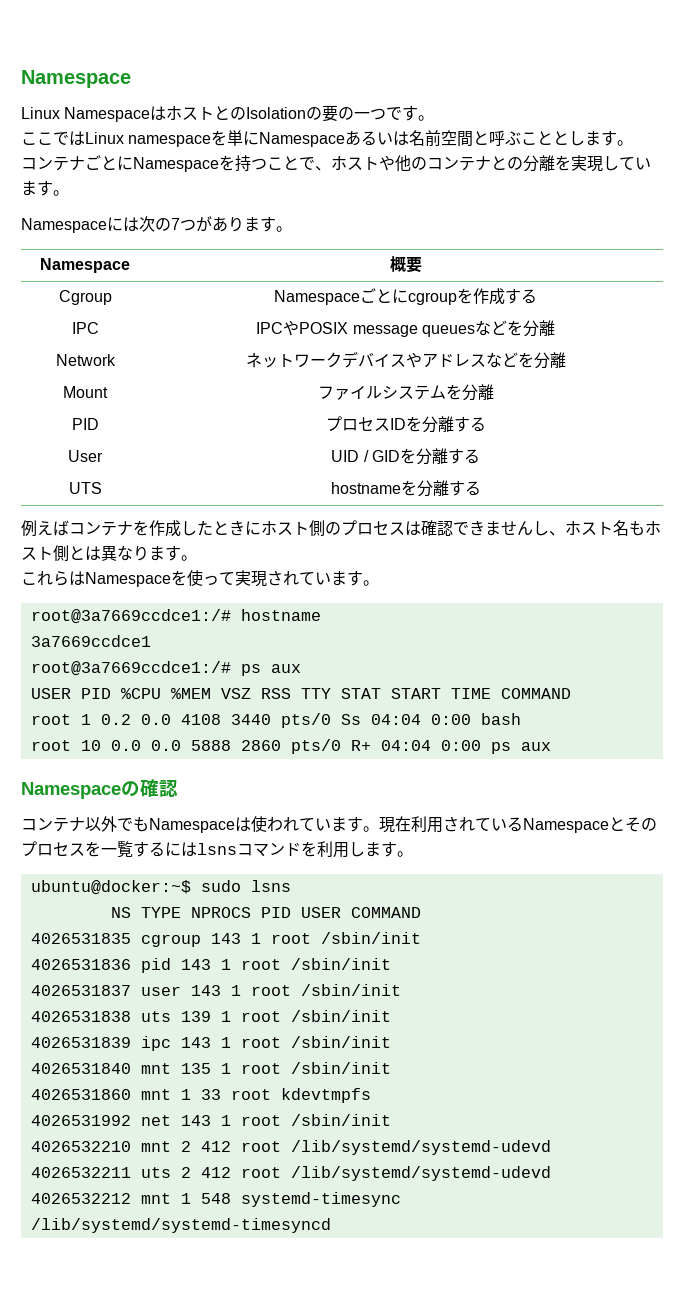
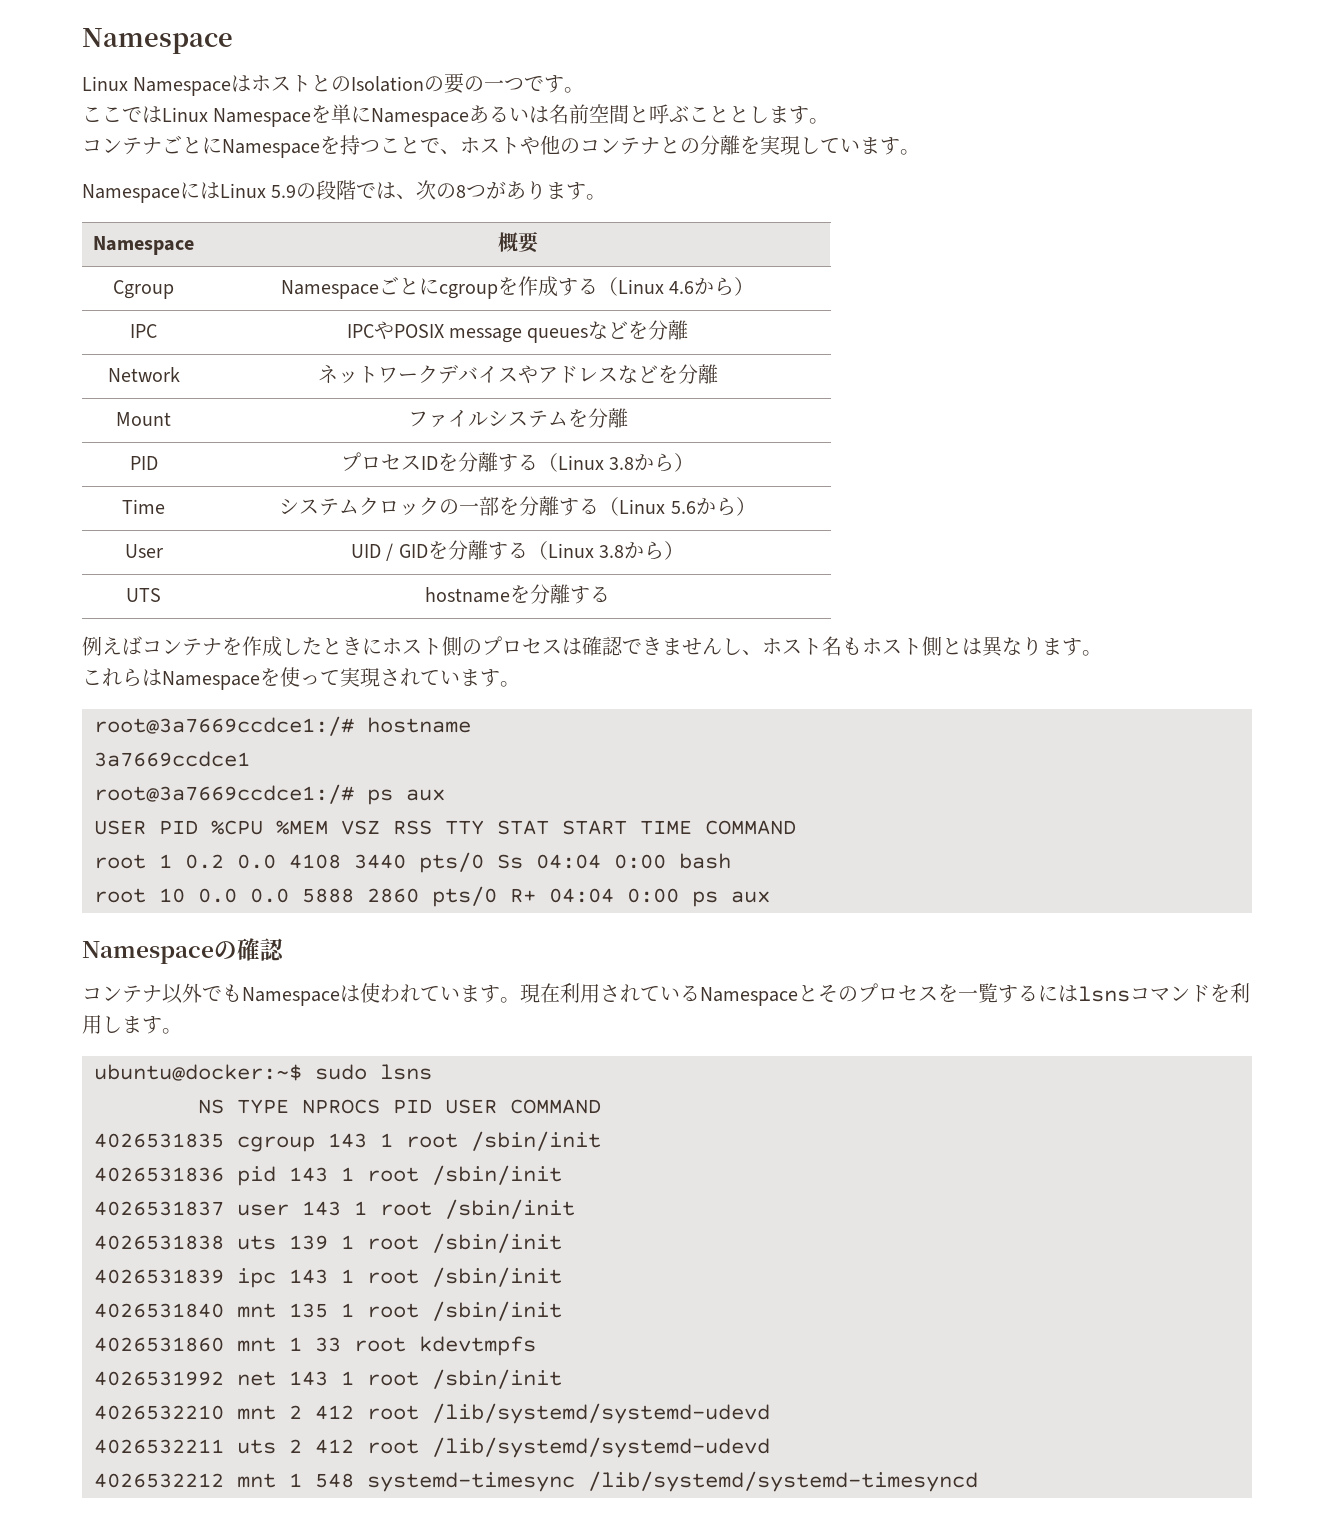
[128,135,212,147] namespace -> [213,108,312,127] Namespace
[139,216,180,232] 次の7 -> [220,180,467,200] Linux 5.9の段階では、次の8
(537, 296) none -> [597,277,755,296] （Linux 4.6から）
(486, 424) none -> [537,453,695,472] [122,499,165,514] [279,496,756,516] （Linux 3.8から） // Time | システムクロックの一部を分離する（Linux 5.6から）
(480, 456) none -> [527,541,685,560] （Linux 3.8から）

